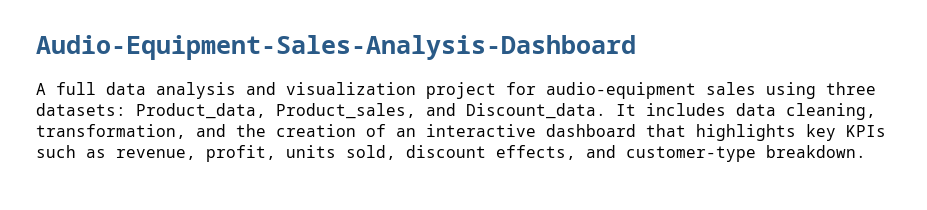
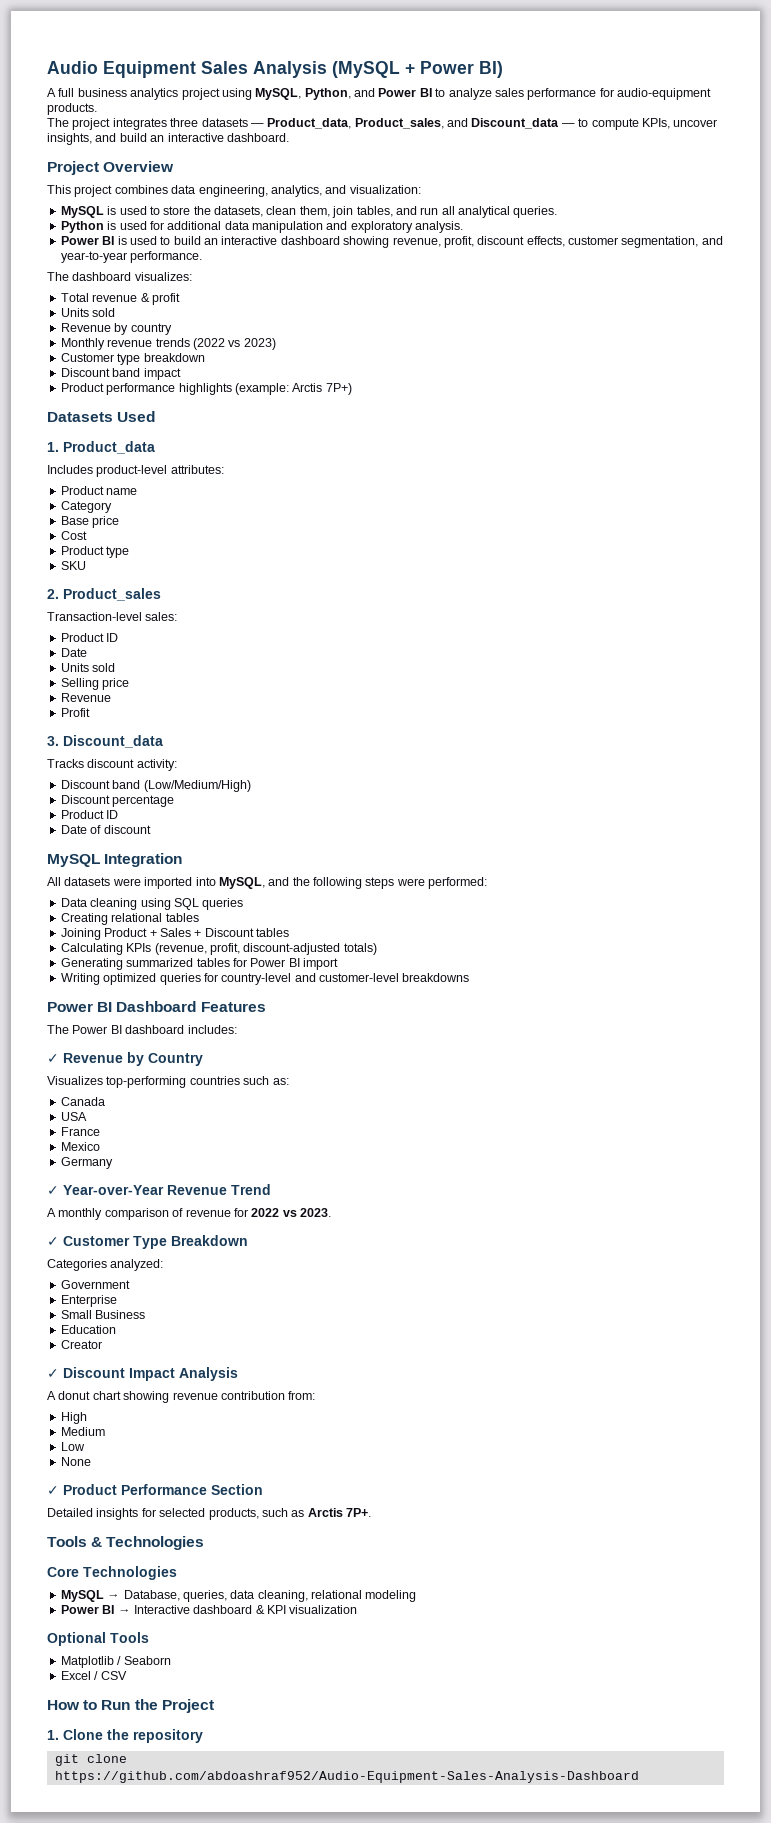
[36,35,636,60] [36,82,876,99] [36,103,876,120] [36,124,886,141] [36,145,866,162] Audio-Equipment-Sales-Analysis-Dashboard // A full data analysis and visualization project for audio-equipment sales using three datasets: Product_data, Product_sales, and Discount_data. It includes data cleaning, transformation, and the creation of an interactive dashboard that highlights key KPIs such as revenue, profit, units sold, discount effects, and customer-type breakdown. -> [47,61,503,78] [47,88,711,100] [47,103,97,115] [47,118,718,130] [47,133,289,145] [47,161,175,175] [47,185,421,197] [60,206,558,218] [60,221,464,233] [60,236,723,248] [60,251,203,263] [47,272,192,281] [60,293,180,305] [60,308,116,317] [60,323,172,335] [60,338,276,350] [60,353,205,365] [60,368,181,380] [60,383,352,395] [47,411,156,422] [47,441,155,454] [47,465,224,477] [60,486,138,495] [60,501,112,513] [60,516,120,528] [60,531,87,540] [60,546,130,558] [60,561,86,570] [47,588,161,601] [47,612,178,621] [60,633,119,642] [60,648,87,657] [60,663,116,672] [60,678,130,690] [60,693,111,702] [60,708,90,717] [47,735,163,748] [47,759,177,771] [60,780,251,792] [60,795,175,807] [60,810,119,819] [60,825,151,834] [47,853,183,867] [47,877,488,889] [60,898,244,910] [60,913,199,925] [60,928,289,940] [60,943,377,955] [60,958,338,970] [60,973,470,985] [47,1001,266,1012] [47,1025,237,1034] [47,1052,203,1066] [47,1076,289,1088] [60,1097,105,1106] [60,1112,87,1121] [60,1127,100,1136] [60,1142,100,1151] [60,1157,113,1169] [47,1184,271,1195] [47,1208,331,1220] [47,1235,248,1249] [47,1259,164,1271] [60,1280,130,1289] [60,1295,117,1307] [60,1310,146,1319] [60,1325,116,1334] [60,1340,102,1349] [47,1367,238,1381] [47,1391,316,1403] [60,1412,87,1424] [60,1427,105,1436] [60,1442,85,1451] [60,1457,91,1466] [47,1484,263,1495] [47,1508,371,1520] [47,1536,205,1550] [47,1566,177,1580] [60,1590,417,1602] [60,1605,358,1614] [47,1632,149,1646] [60,1656,171,1668] [60,1671,127,1680] [47,1699,214,1713] [47,1729,203,1743] [54,1754,127,1766] [54,1771,639,1783] Audio Equipment Sales Analysis (MySQL + Power BI) // A full business analytics project using MySQL, Python, and Power BI to analyze sales performance for audio-equipment products. // The project integrates three datasets — Product_data, Product_sales, and Discount_data — to compute KPIs, uncover insights, and build an interactive dashboard. // Project Overview // This project combines data engineering, analytics, and visualization: // MySQL is used to store the datasets, clean them, join tables, and run all analytical queries. // Python is used for additional data manipulation and exploratory analysis. // Power BI is used to build an interactive dashboard showing revenue, profit, discount effects, customer segmentation, and year-to-year performance. // The dashboard visualizes: // Total revenue & profit // Units sold // Revenue by country // Monthly revenue trends (2022 vs 2023) // Customer type breakdown // Discount band impact // Product performance highlights (example: Arctis 7P+) // Datasets Used // 1. Product_data // Includes product-level attributes: // Product name // Category // Base price // Cost // Product type // SKU // 2. Product_sales // Transaction-level sales: // Product ID // Date // Units sold // Selling price // Revenue // Profit // 3. Discount_data // Tracks discount activity: // Discount band (Low/Medium/High) // Discount percentage // Product ID // Date of discount // MySQL Integration // All datasets were imported into MySQL, and the following steps were performed: // Data cleaning using SQL queries // Creating relational tables // Joining Product + Sales + Discount tables // Calculating KPIs (revenue, profit, discount-adjusted totals) // Generating summarized tables for Power BI import // Writing optimized queries for country-level and customer-level breakdowns // Power BI Dashboard Features // The Power BI dashboard includes: // ✓ Revenue by Country // Visualizes top-performing countries such as: // Canada // USA // France // Mexico // Germany // ✓ Year-over-Year Revenue Trend // A monthly comparison of revenue for 2022 vs 2023. // ✓ Customer Type Breakdown // Categories analyzed: // Government // Enterprise // Small Business // Education // Creator // ✓ Discount Impact Analysis // A donut chart showing revenue contribution from: // High // Medium // Low // None // ✓ Product Performance Section // Detailed insights for selected products, such as Arctis 7P+. // Tools & Technologies // Core Technologies // MySQL → Database, queries, data cleaning, relational modeling // Power BI → Interactive dashboard & KPI visualization // Optional Tools // Matplotlib / Seaborn // Excel / CSV // How to Run the Project // 1. Clone the repository // git clone https://github.com/abdoashraf952/Audio-Equipment-Sales-Analysis-Dashboard

